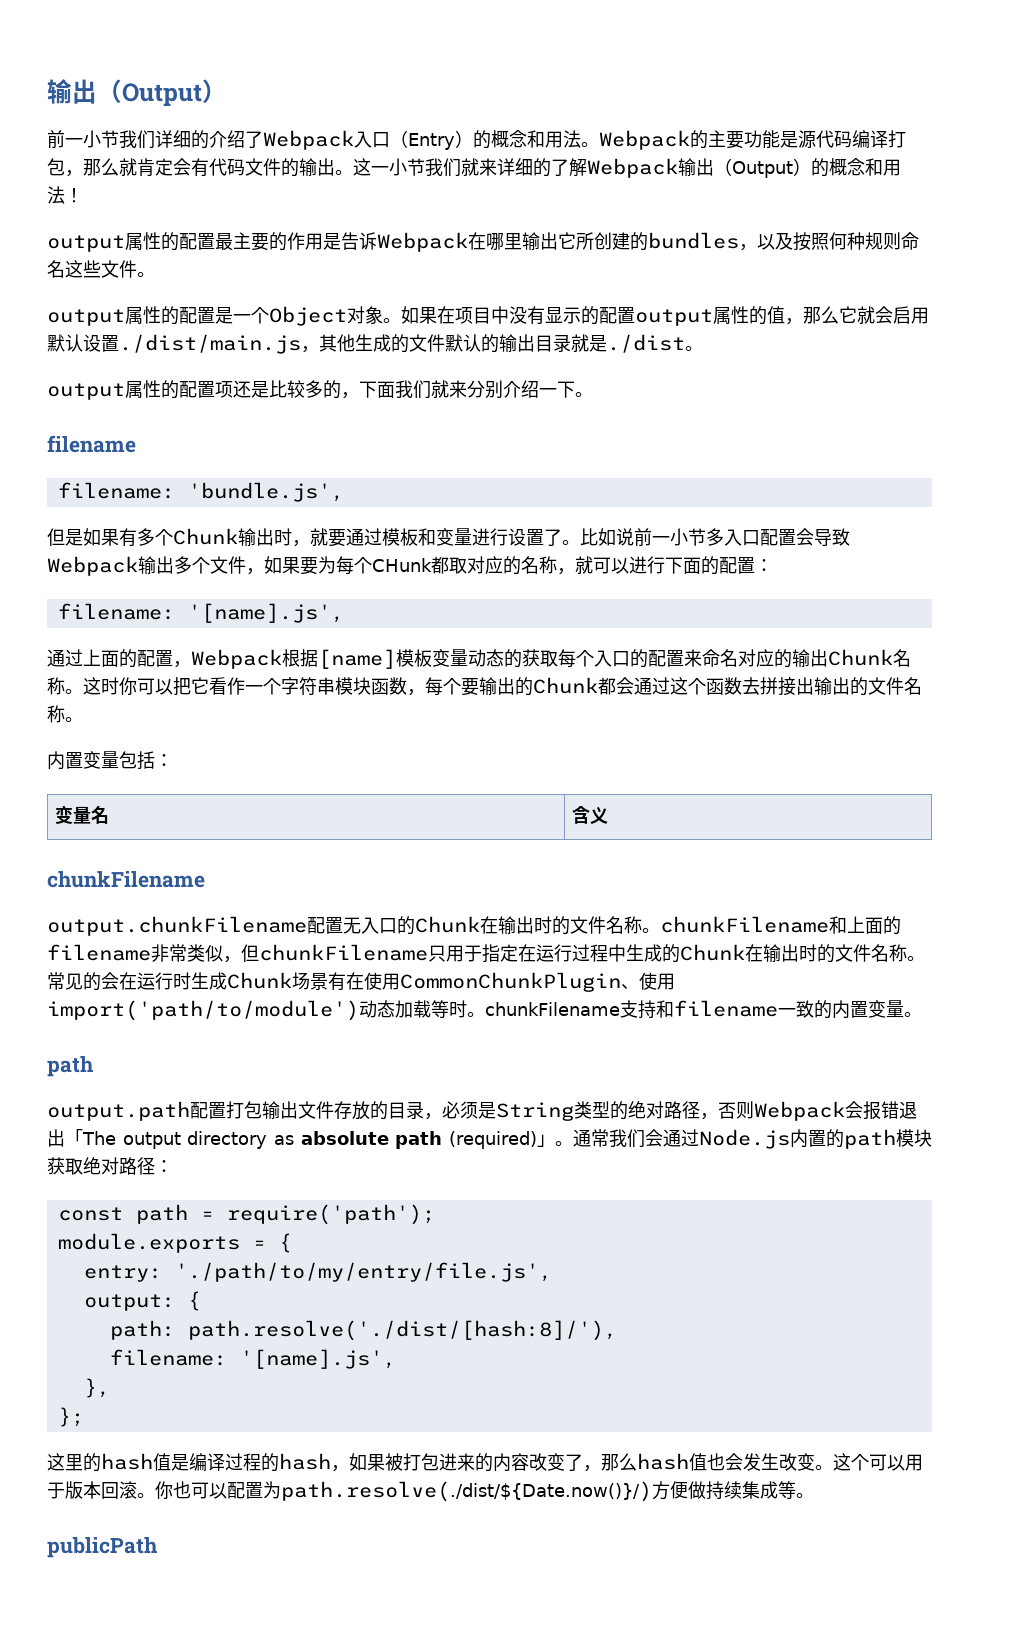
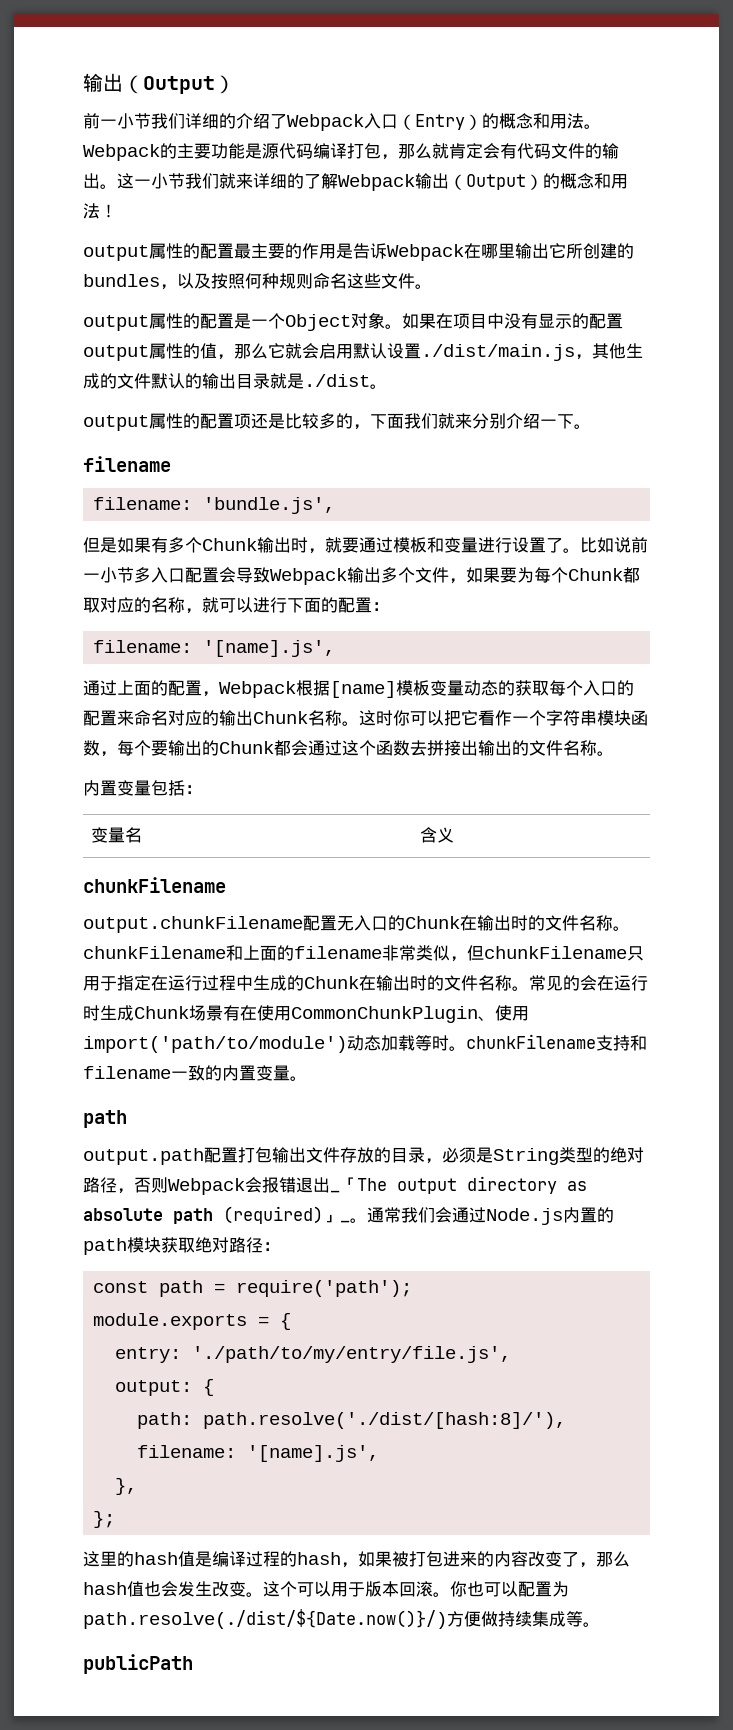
[372,558,432,572] CHunk -> [568,568,623,581] Chunk
(65, 1138) none -> [330,1190,340,1193] _
(555, 1140) none -> [340,1220,350,1223] _

